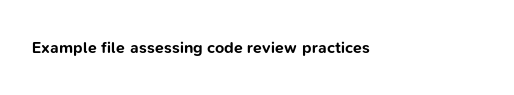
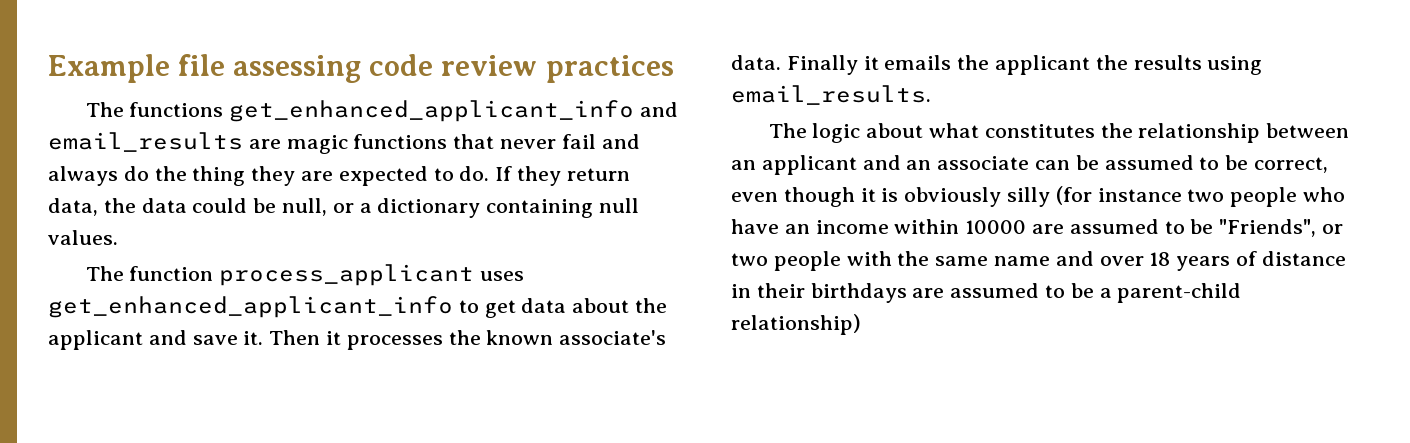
(370, 48) none -> [85,100,679,122] [48,132,640,154] [48,166,630,186] [48,198,640,218] [48,230,118,245] [85,264,525,286] [48,296,668,318] [48,330,667,350] [731,55,1263,75] [731,85,931,105] [768,123,1350,143] [731,155,1329,175] [731,186,1346,207] [731,219,1344,237] [731,251,1346,271] [731,283,1242,303] [731,314,861,335] // The functions get_enhanced_applicant_info and email_results are magic functions that never fail and always do the thing they are expected to do. If they return data, the data could be null, or a dictionary containing null values. // The function process_applicant uses get_enhanced_applicant_info to get data about the applicant and save it. Then it processes the known associate's data. Finally it emails the applicant the results using email_results. // The logic about what constitutes the relationship between an applicant and an associate can be assumed to be correct, even though it is obviously silly (for instance two people who have an income within 10000 are assumed to be "Friends", or two people with the same name and over 18 years of distance in their birthdays are assumed to be a parent-child relationship)

